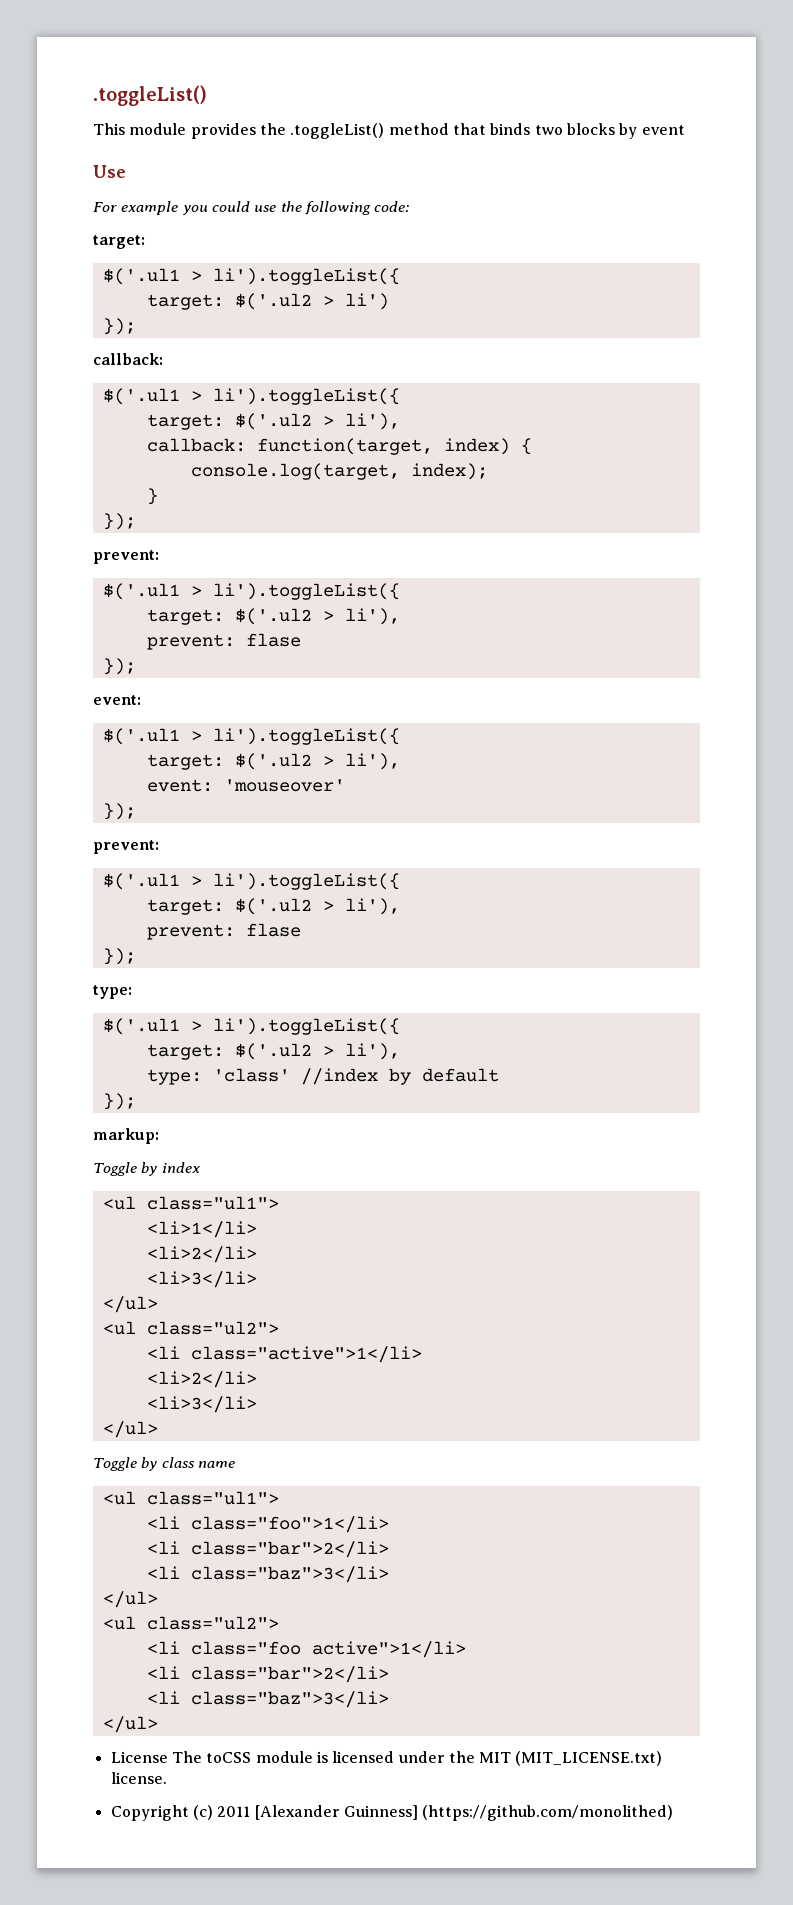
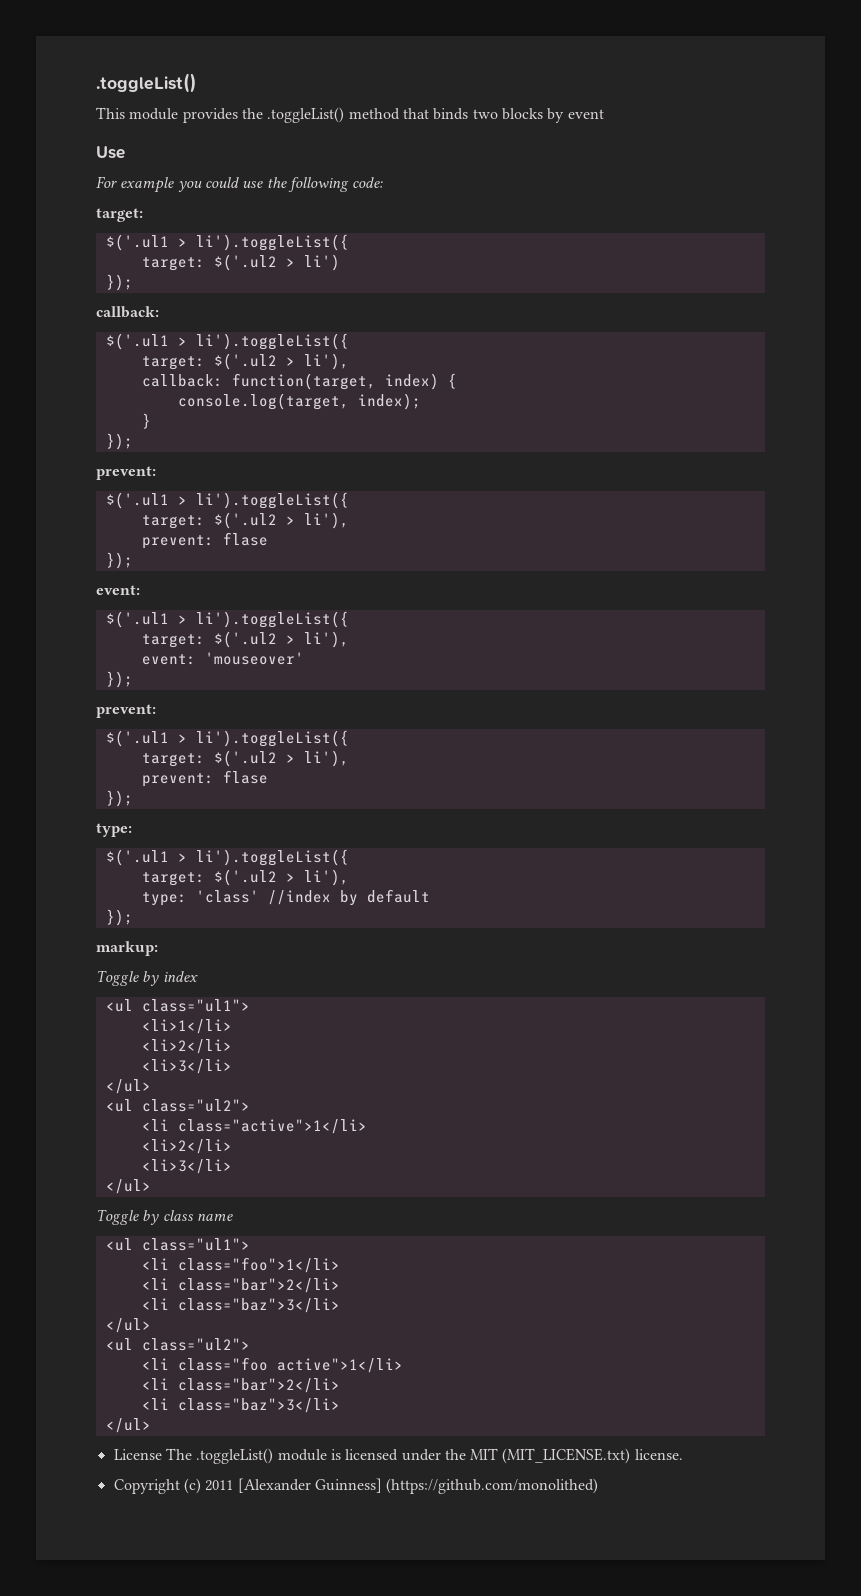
[206,1752,252,1763] toCSS -> [196,1448,274,1464] .toggleList()

